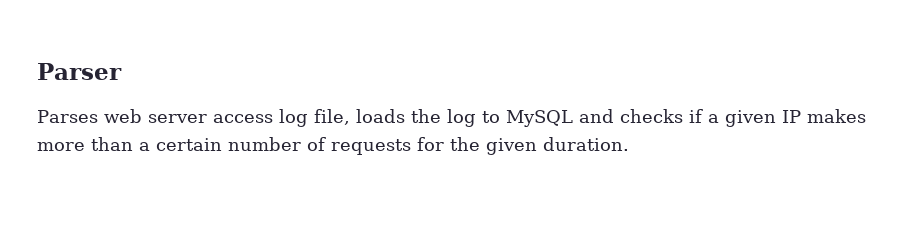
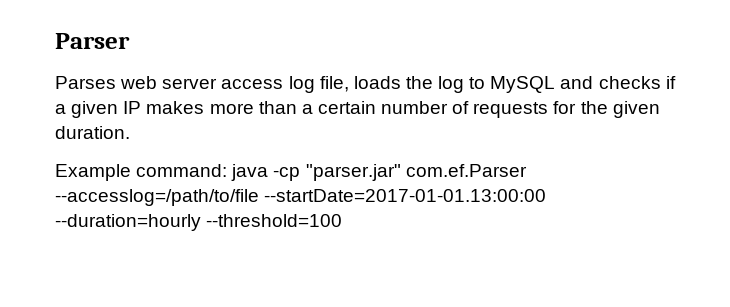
(629, 144) none -> [55,164,527,181] [55,189,547,206] [55,214,343,231] // Example command: java -cp "parser.jar" com.ef.Parser --accesslog=/path/to/file --startDate=2017-01-01.13:00:00 --duration=hourly --threshold=100

